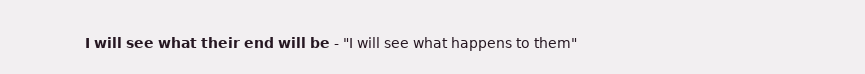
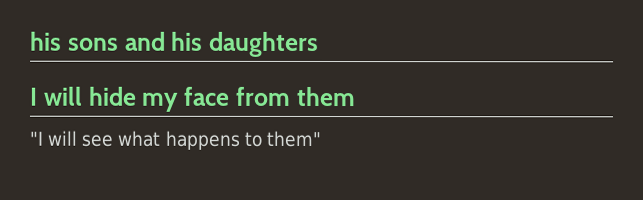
[85,37,340,48] I will see what their end will be - -> [30,31,319,57] [29,86,356,112] his sons and his daughters // I will hide my face from them //

